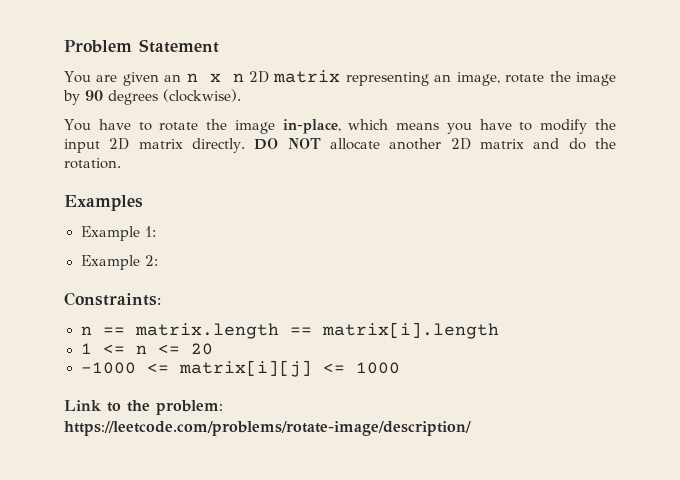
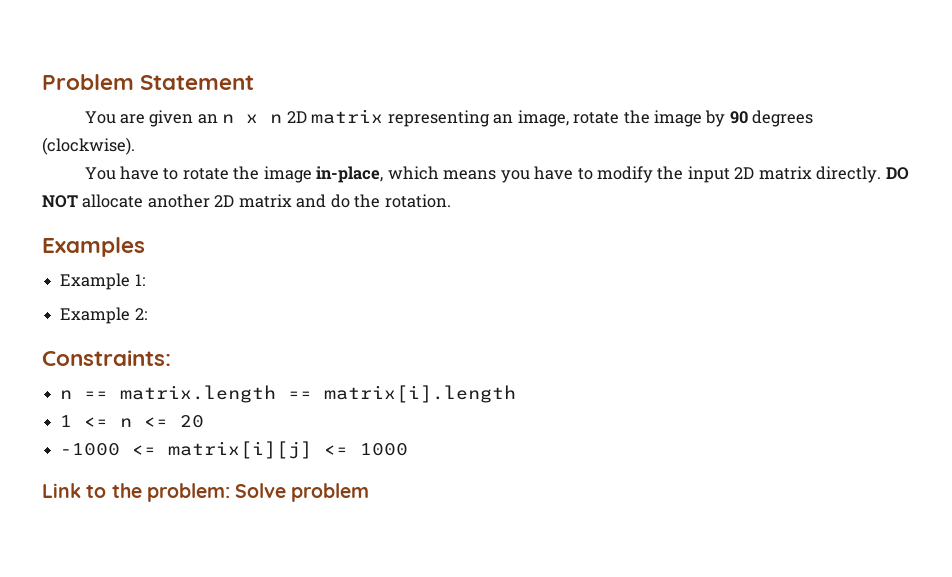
[64,421,471,436] https://leetcode.com/problems/rotate-image/description/ -> [235,483,370,502] Solve problem

